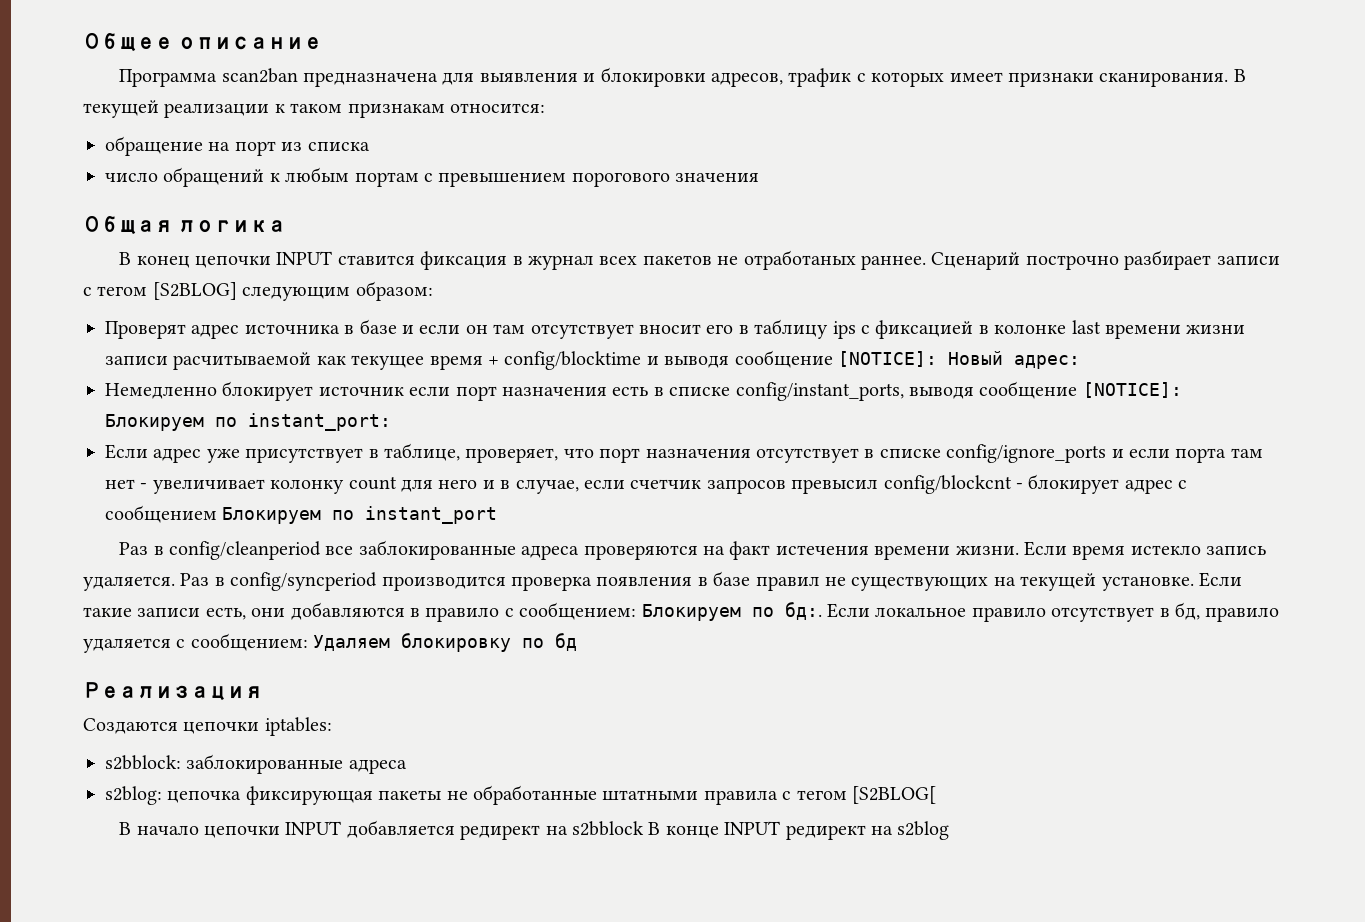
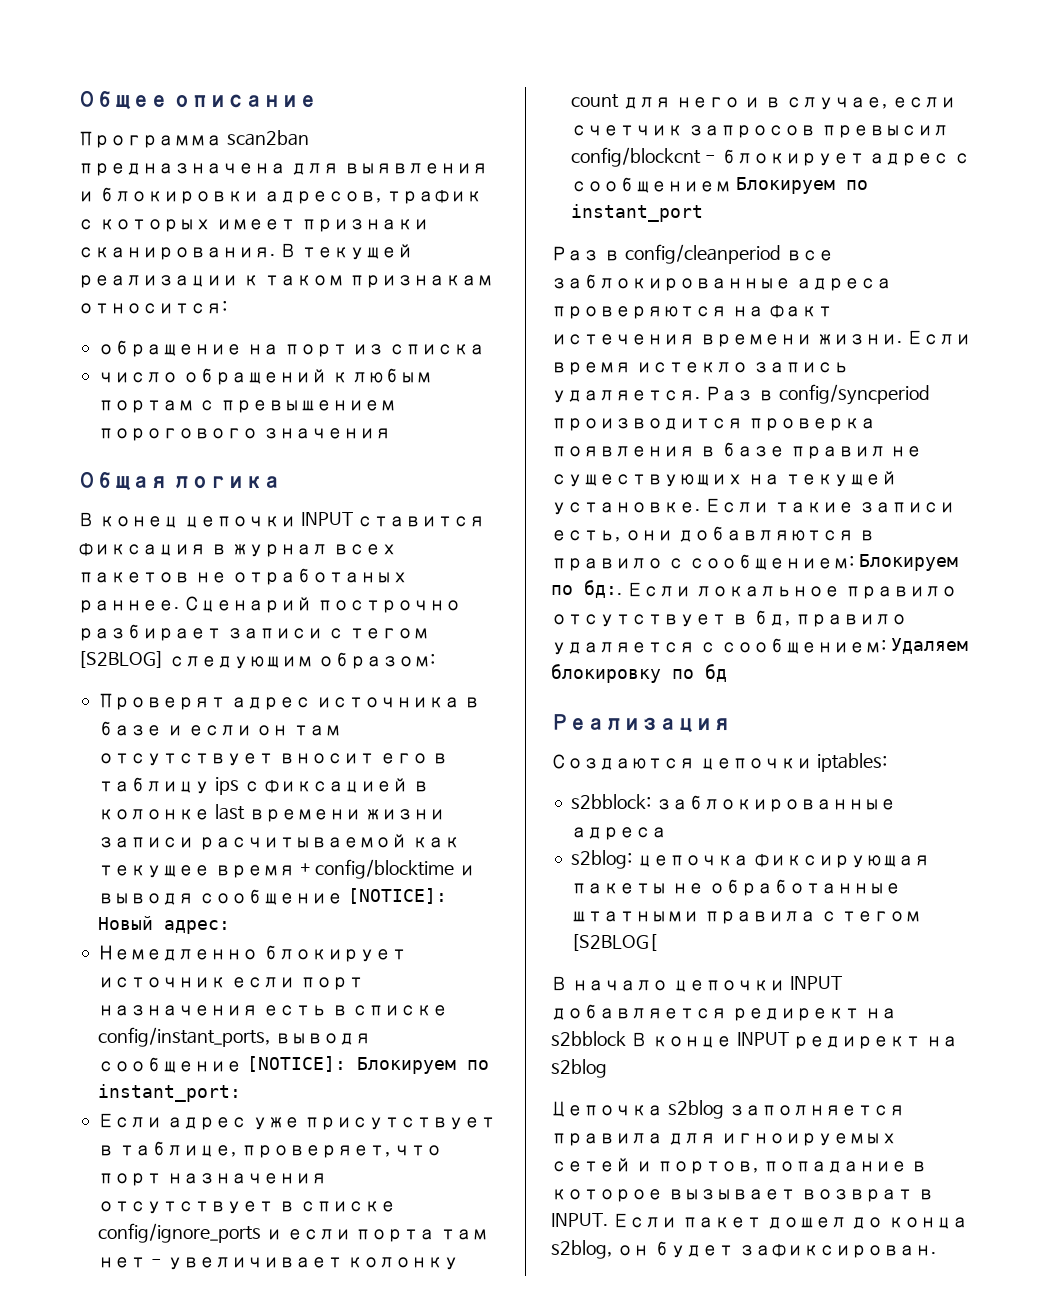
(950, 830) none -> [551,1100,905,1119] [551,1133,897,1146] [551,1158,928,1174] [551,1189,934,1202] [551,1213,969,1229] [551,1240,936,1259] // Цепочка s2blog заполняется правила для игноируемых сетей и портов, попадание в которое вызывает возврат в INPUT. Если пакет дошел до конца s2blog, он будет зафиксирован.

